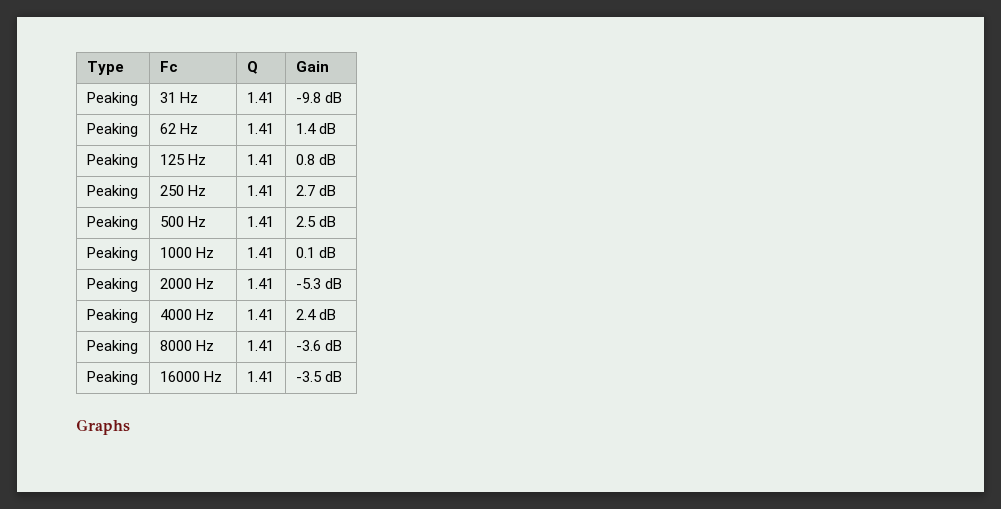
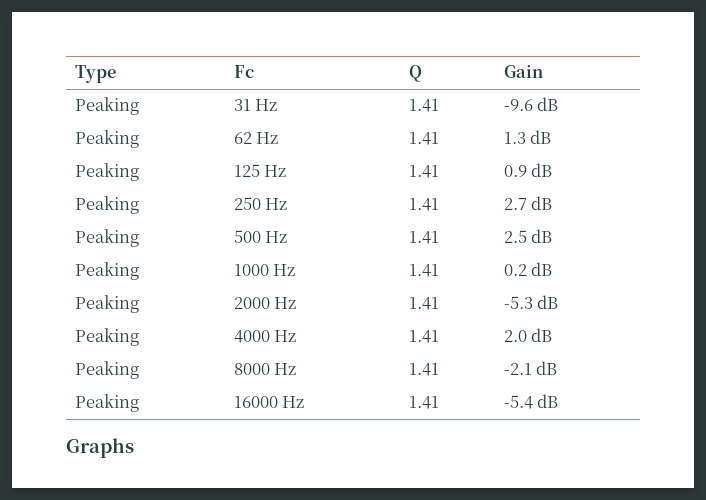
[295,92,321,103] -9.8 -> [503,99,533,111] -9.6
[295,123,316,134] 1.4 -> [503,132,526,144] 1.3
[295,154,315,165] 0.8 -> [503,165,527,177] 0.9
[295,247,315,258] 0.1 -> [503,264,527,276] 0.2
[295,309,316,320] 2.4 -> [503,330,527,342] 2.0
[295,340,321,351] -3.6 -> [503,363,532,375] -2.1
[295,371,322,382] -3.5 -> [503,395,533,409] -5.4

